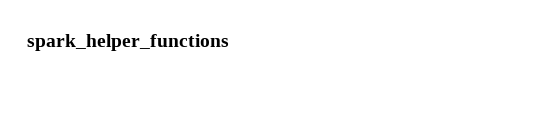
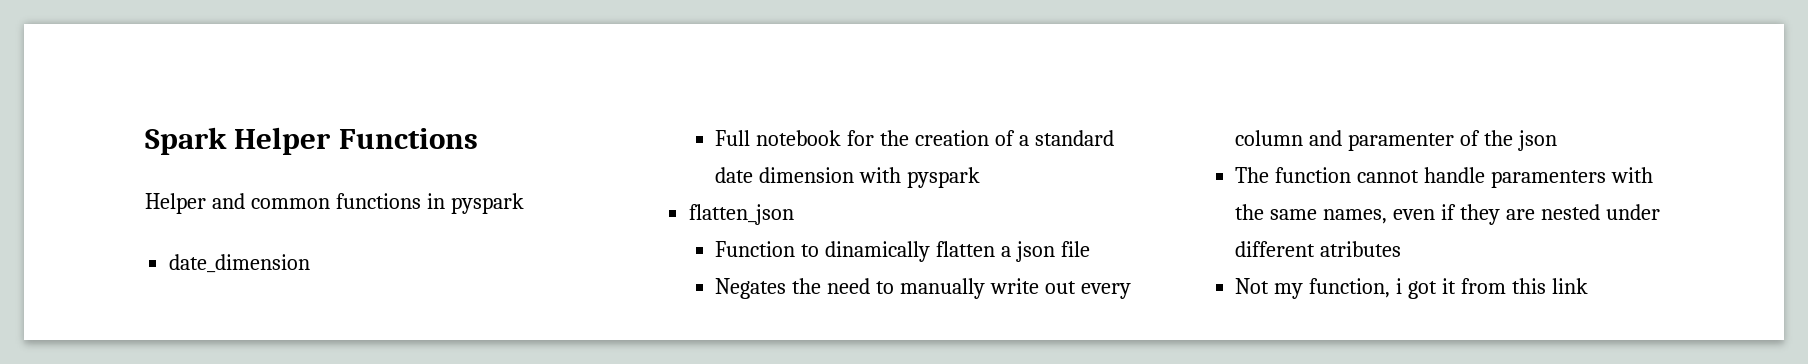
[27,34,229,51] spark_helper_functions -> [145,127,478,155] [145,193,524,214] [169,254,311,273] [715,130,1114,146] [715,167,981,188] [689,204,795,225] [715,241,1090,262] [715,278,1131,299] [1235,130,1558,151] [1235,167,1654,188] [1235,204,1660,225] [1235,241,1402,257] [1235,278,1588,299] Spark Helper Functions // Helper and common functions in pyspark // date_dimension // Full notebook for the creation of a standard date dimension with pyspark // flatten_json // Function to dinamically flatten a json file // Negates the need to manually write out every column and paramenter of the json // The function cannot handle paramenters with the same names, even if they are nested under different atributes // Not my function, i got it from this link

